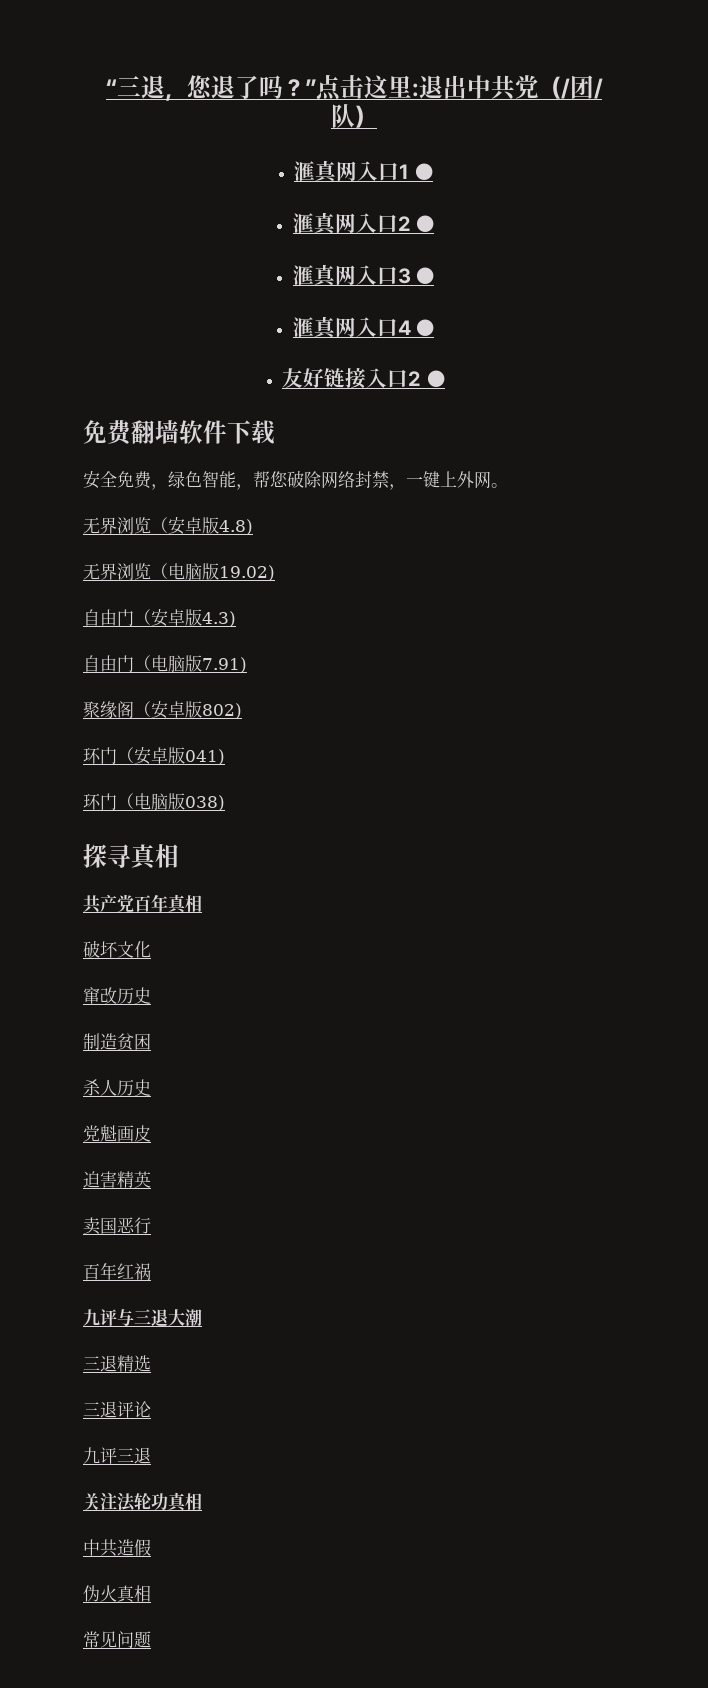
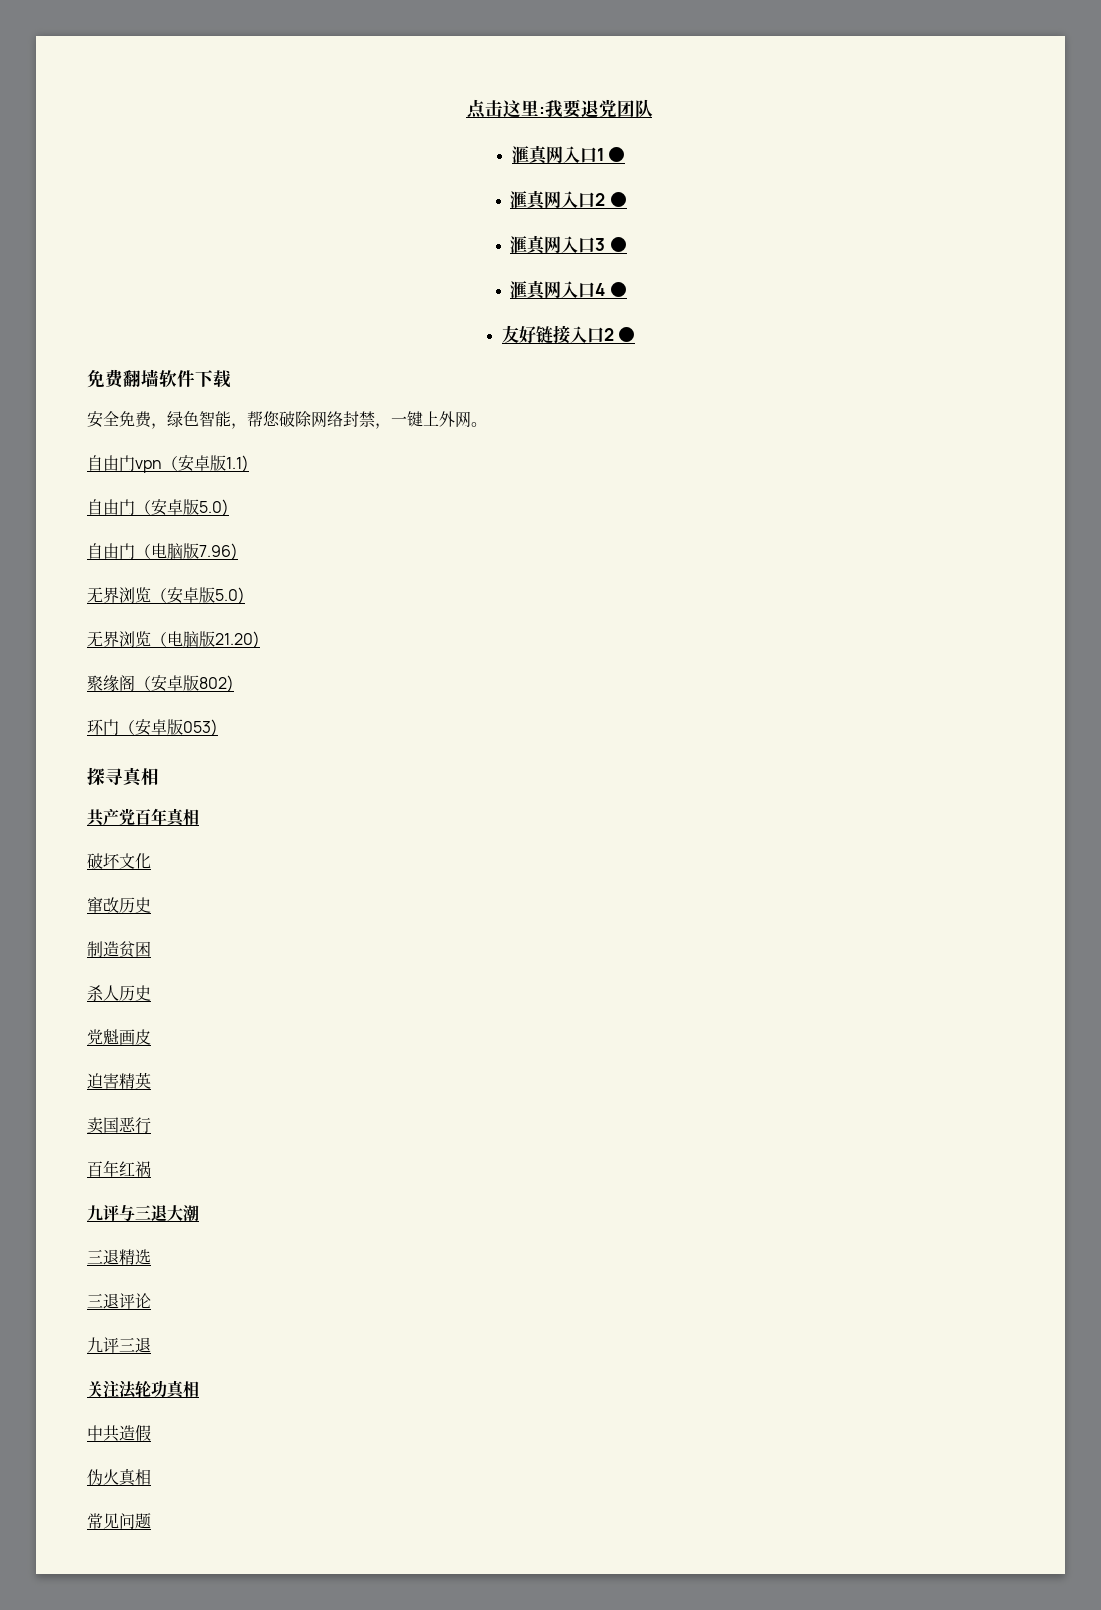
[105,74,603,101] “三退，您退了吗？”点击这里:退出中共党（/团/ -> [466,99,635,119] 点击这里:我要退党团
[355,105,377,128] ） -> (653, 108) none
(508, 485) none -> [87,455,249,473] [87,499,229,516] [87,543,238,560] // 自由门vpn（安卓版1.1) // 自由门（安卓版5.0) // 自由门（电脑版7.96)
[219,519,253,535] 4.8) -> [215,587,245,604] 5.0)
[219,565,275,581] [83,609,236,627] [83,655,247,673] 19.02) // 自由门（安卓版4.3) // 自由门（电脑版7.91) -> [215,631,260,648] 21.20)
[185,749,225,765] [83,793,225,811] 041) // 环门（电脑版038) -> [183,719,218,736] 053)

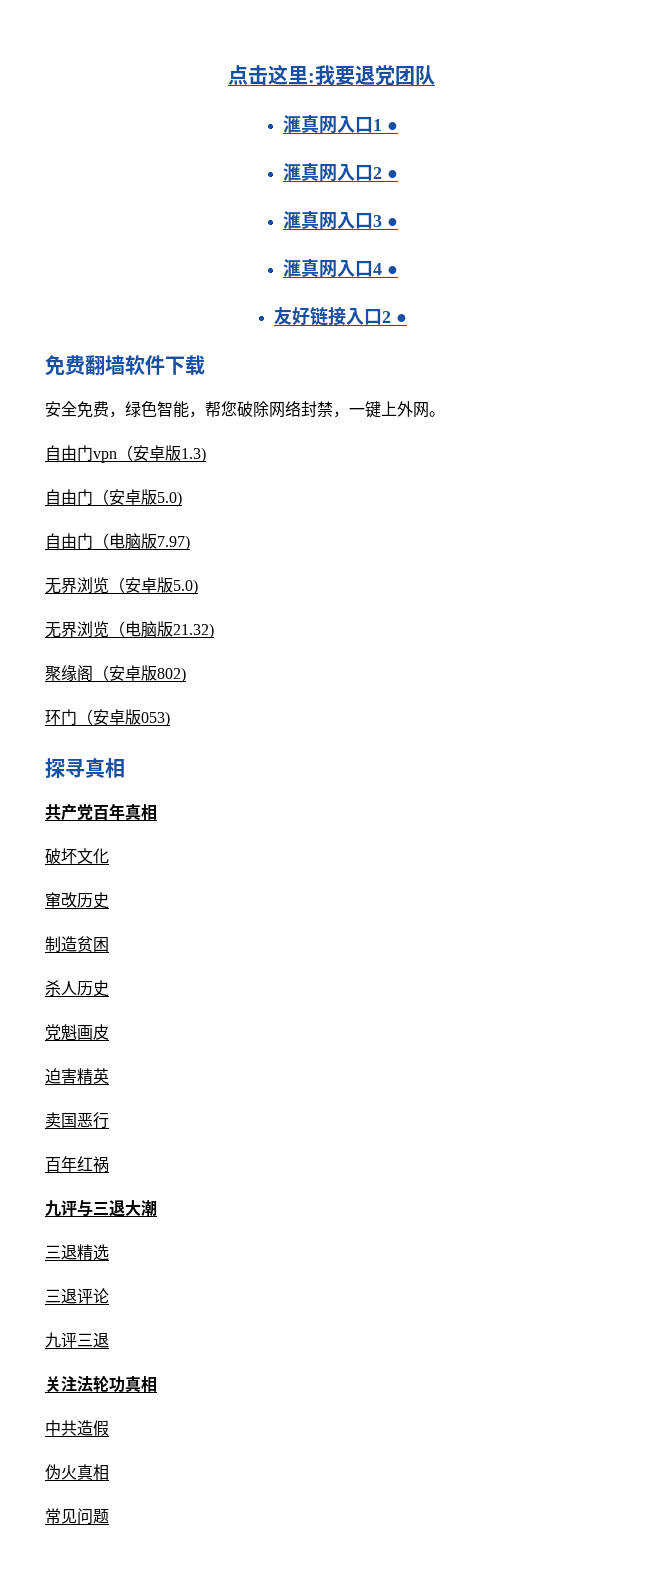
[226,455,249,472] 1.1) -> [181,447,206,463] 1.3)
[199,543,238,560] 7.96) -> [157,535,190,551] 7.97)
[215,631,260,648] 21.20) -> [173,623,214,639] 21.32)

